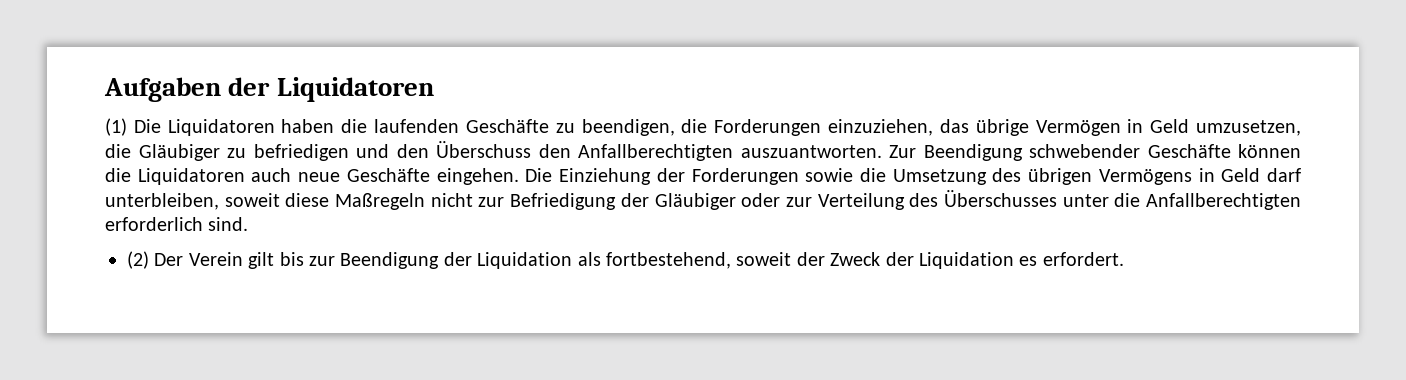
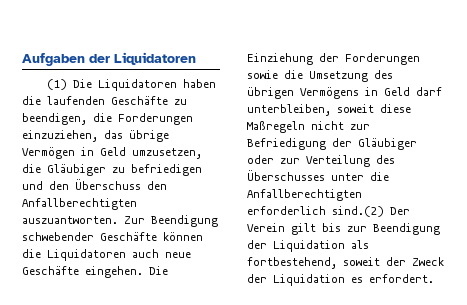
[208,217,249,231] [127,251,149,269] sind. // (2) -> [332,206,384,217] sind.(2)

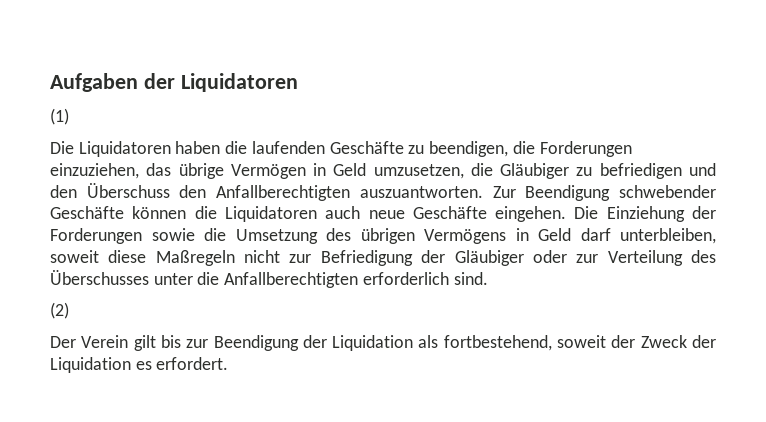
(68, 84) none -> (69, 116) //
[332,206,384,217] sind.(2) -> [453,272,488,285] [50,302,69,319] sind. // (2) //

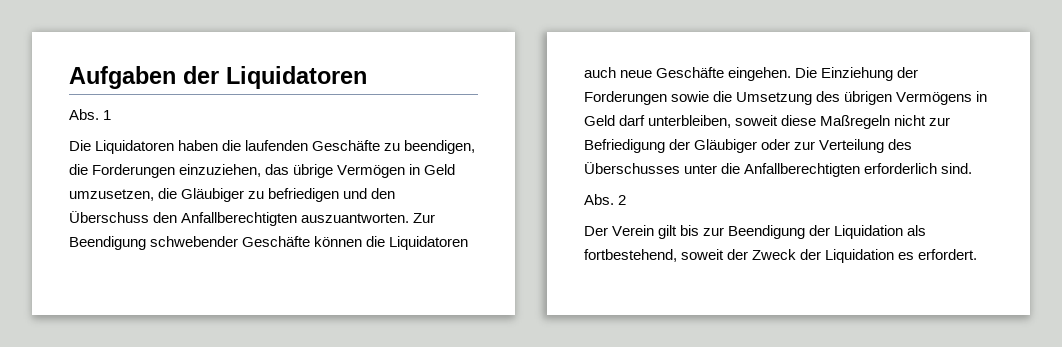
[50,108,69,125] (1) -> [69,109,112,120] Abs. 1
[50,302,69,319] (2) -> [584,194,627,205] Abs. 2

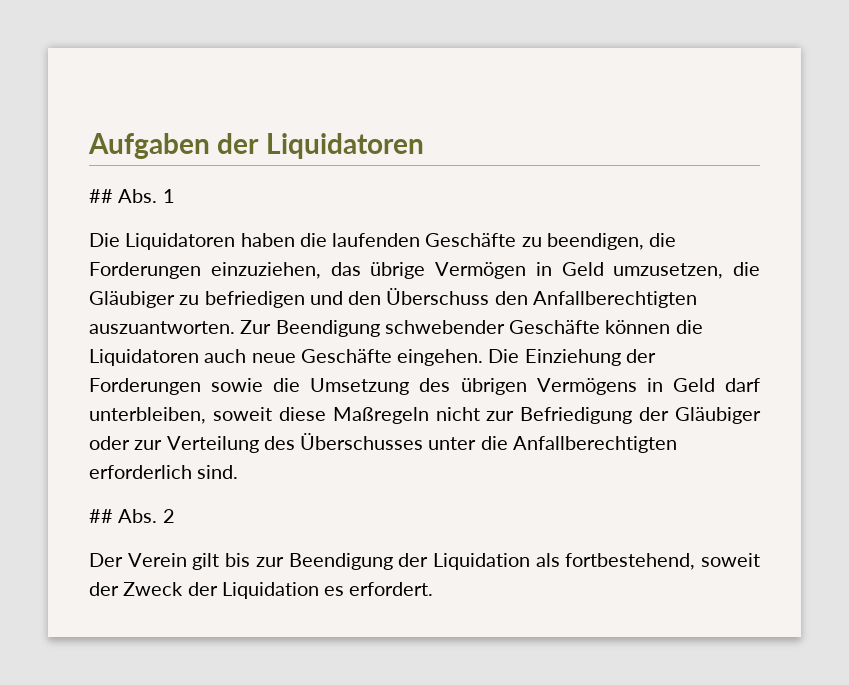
(367, 77) none -> [89,189,113,203] ##
(973, 168) none -> [89,509,113,523] ##

